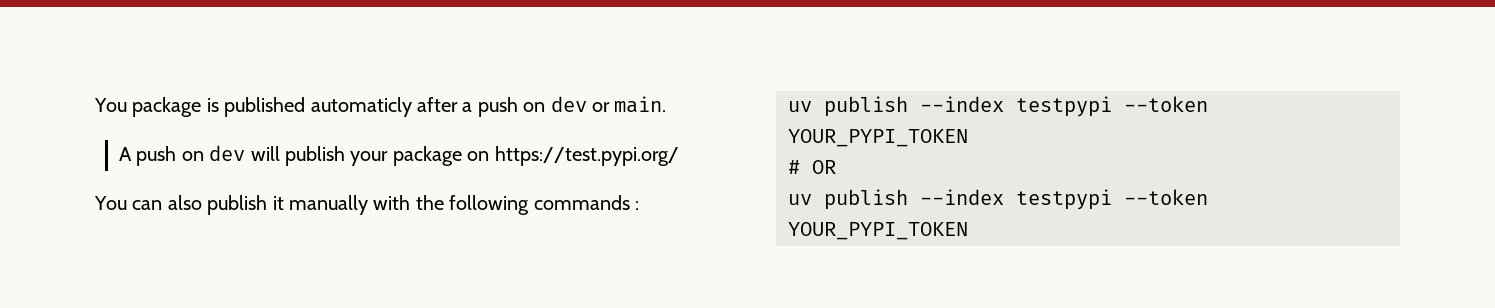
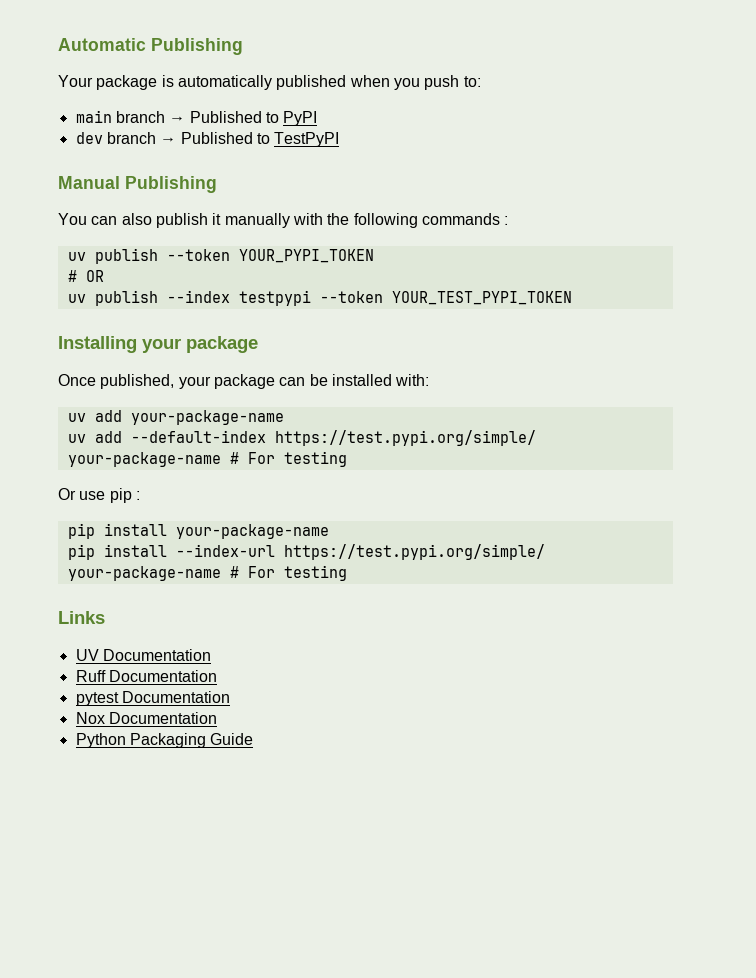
[94,96,667,117] [118,145,679,166] You package is published automaticly after a push on dev or main. // A push on dev will publish your package on https://test.pypi.org/ -> [58,38,243,55] [58,75,481,90] [75,110,318,126] [75,132,340,147] [58,176,217,193] Automatic Publishing // Your package is automatically published when you push to: // main branch → Published to PyPI // dev branch → Published to TestPyPI // Manual Publishing
[920,96,1112,117] --index testpypi -> (158, 256) none
[788,222,968,240] YOUR_PYPI_TOKEN -> [391,291,572,305] [58,336,258,353] [58,374,430,389] [67,410,284,425] [67,430,536,446] [67,451,347,467] [58,488,140,503] [67,523,329,539] [67,544,545,560] [67,565,347,581] [58,611,105,624] [75,649,211,661] [75,670,217,682] [75,691,230,706] [75,712,217,724] [75,733,254,748] YOUR_TEST_PYPI_TOKEN // Installing your package // Once published, your package can be installed with: // uv add your-package-name // uv add --default-index https://test.pypi.org/simple/ your-package-name # For testing // Or use pip : // pip install your-package-name // pip install --index-url https://test.pypi.org/simple/ your-package-name # For testing // Links // UV Documentation // Ruff Documentation // pytest Documentation // Nox Documentation // Python Packaging Guide

